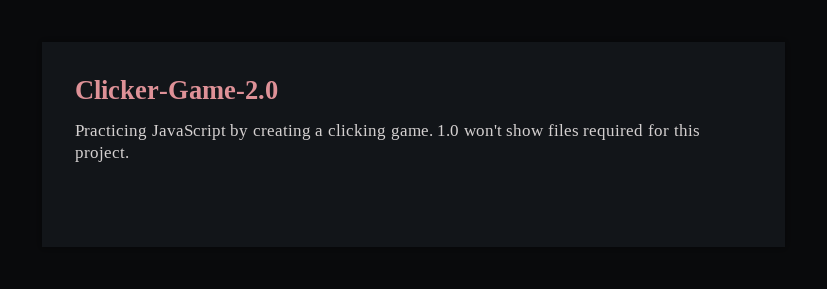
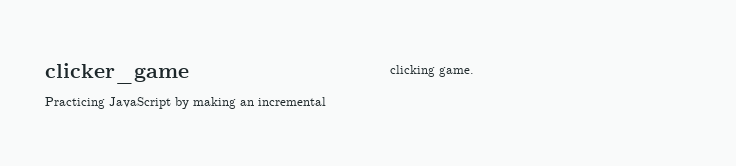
[75,80,278,99] Clicker-Game-2.0 -> [45,63,189,84] clicker_game
[252,124,700,140] [75,147,129,162] creating a clicking game. 1.0 won't show files required for this project. -> [193,97,326,109] [390,65,474,77] making an incremental clicking game.

